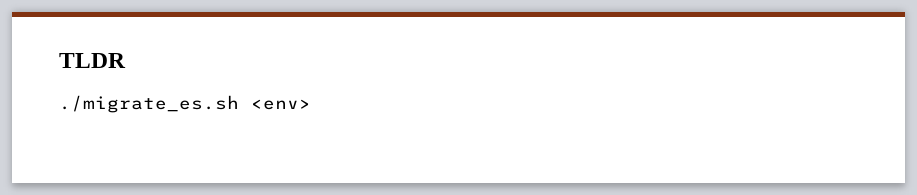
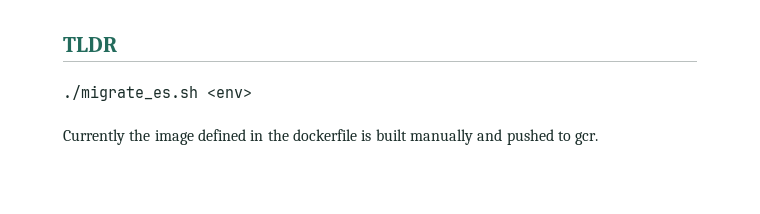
(311, 104) none -> [63,129,599,145] // Currently the image defined in the dockerfile is built manually and pushed to gcr.

